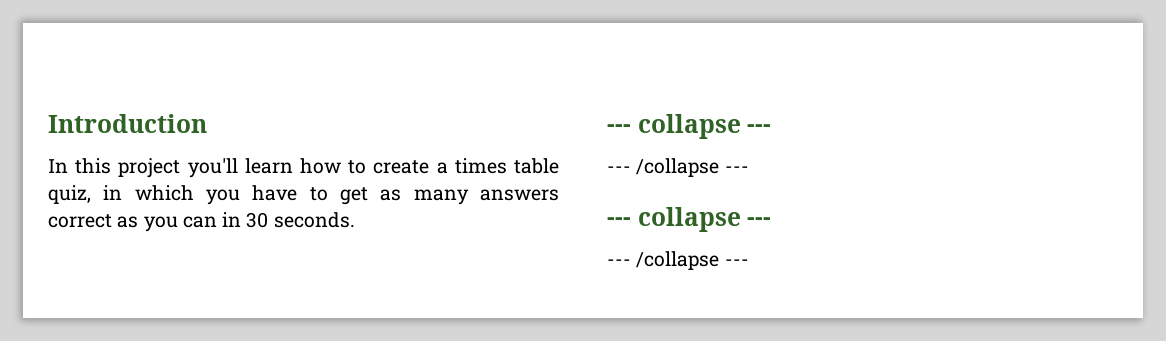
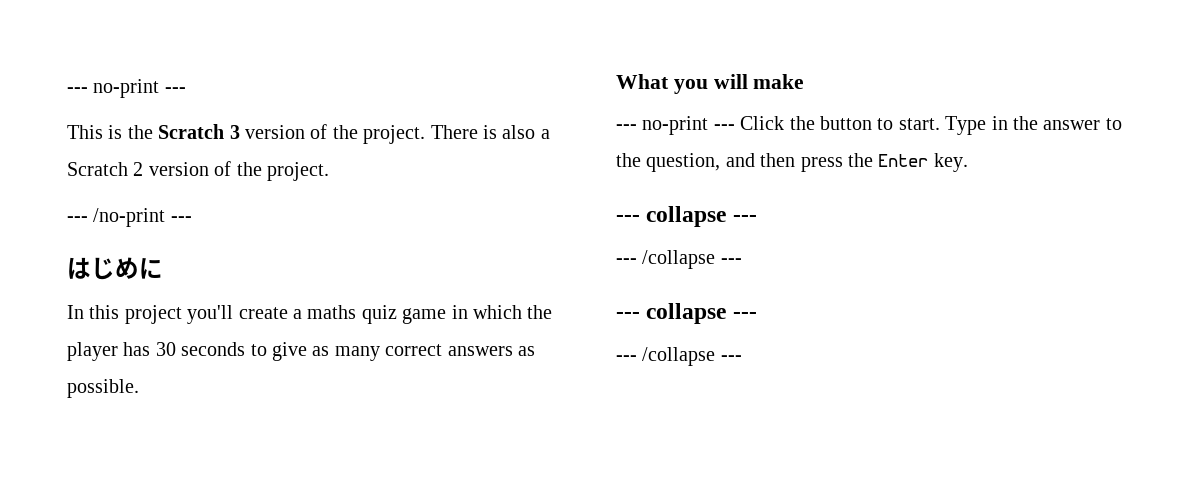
[48,114,207,133] [48,158,559,178] [48,185,559,205] [48,212,355,232] Introduction // In this project you'll learn how to create a times table quiz, in which you have to get as many answers correct as you can in 30 seconds. -> [67,79,186,98] [67,124,550,144] [67,161,329,181] [67,208,192,227] [67,257,163,280] [67,305,553,324] [67,342,535,361] [67,379,139,398] [616,74,805,94] [616,116,1122,135] [616,153,968,172] --- no-print --- // This is the Scratch 3 version of the project. There is also a Scratch 2 version of the project. // --- /no-print --- // はじめに // In this project you'll create a maths quiz game in which the player has 30 seconds to give as many correct answers as possible. // What you will make // --- no-print --- Click the button to start. Type in the answer to the question, and then press the Enter key.

